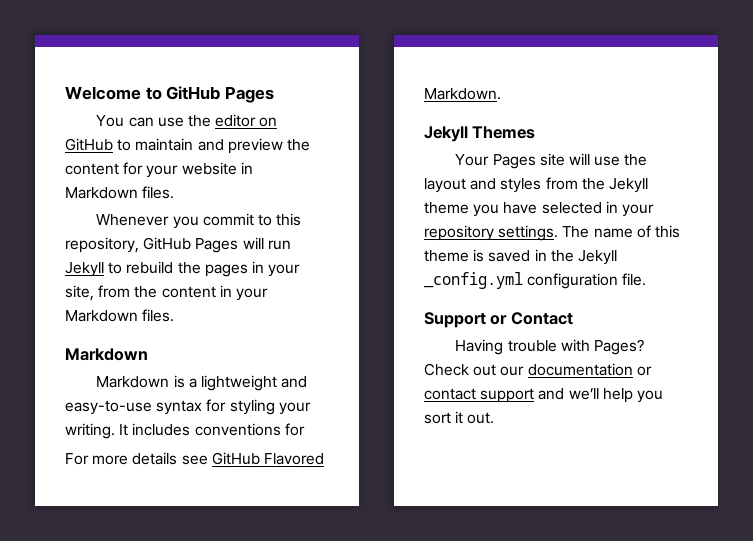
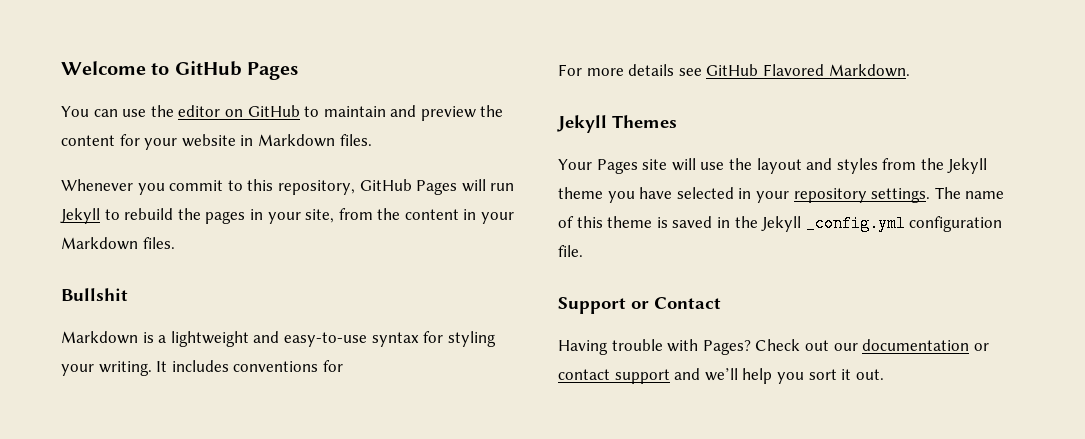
[65,348,148,361] Markdown -> [61,288,128,301] Bullshit

